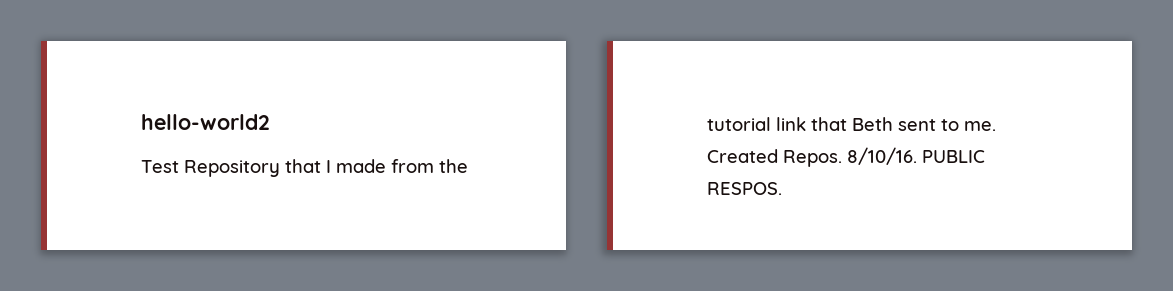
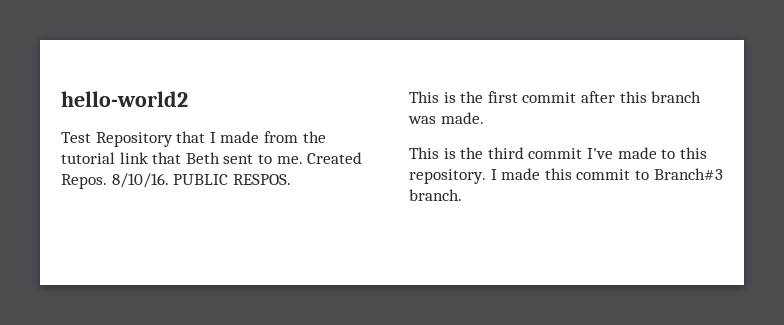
(782, 188) none -> [409,91,702,103] [408,112,484,124] [409,147,707,159] [409,168,723,184] [409,189,462,201] // This is the first commit after this branch was made. // This is the third commit I've made to this repository. I made this commit to Branch#3 branch.

